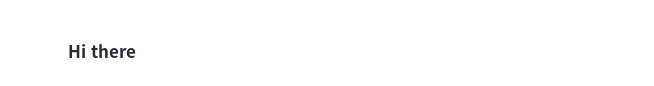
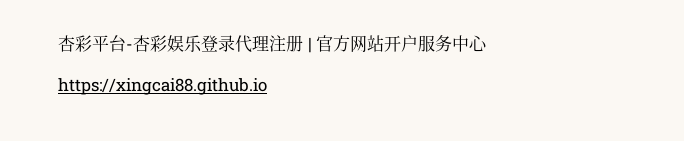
[68,44,136,58] Hi there -> [58,35,488,53] [58,78,267,95] 杏彩平台-杏彩娱乐登录代理注册 | 官方网站开户服务中心 // https://xingcai88.github.io

